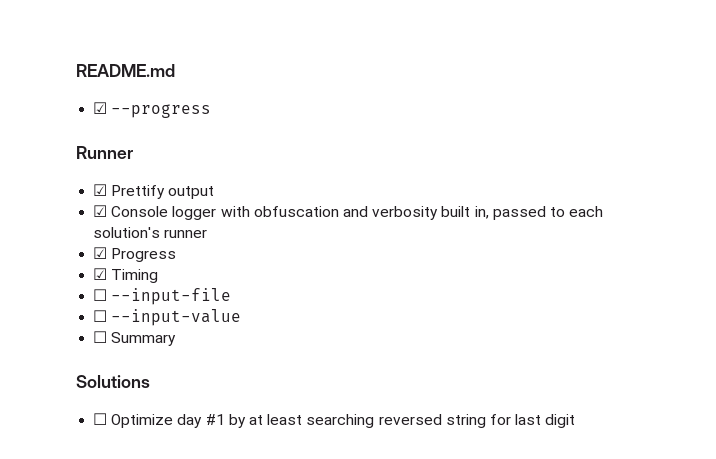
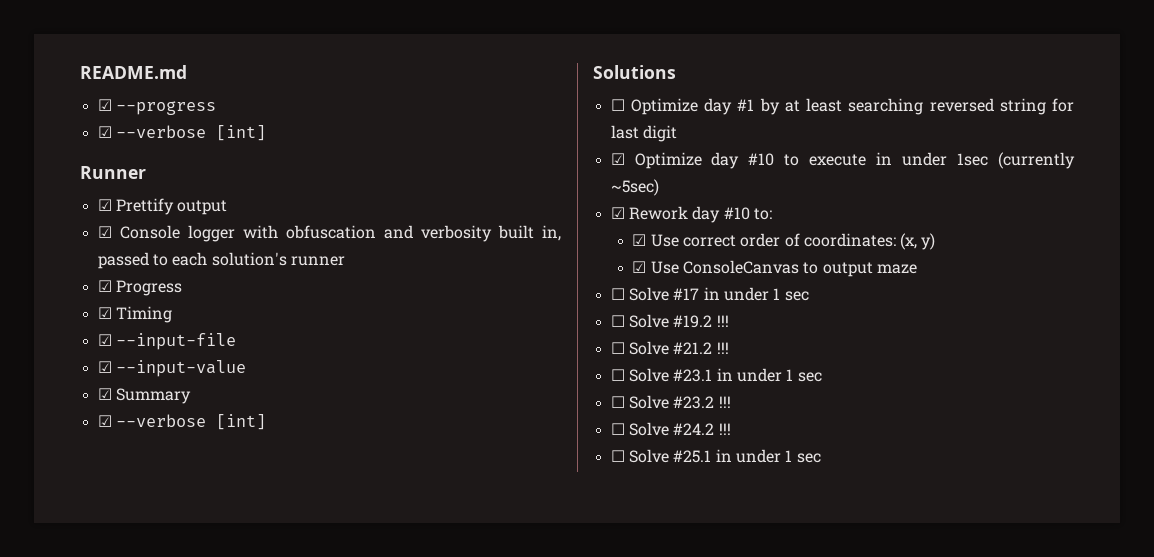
(212, 111) none -> [97,125,266,141] // ☑ --verbose [int]
[93,289,108,301] ☐ -> [97,334,112,346] ☑
[93,310,108,322] ☐ -> [97,361,112,373] ☑
[93,331,108,343] ☐ -> [97,388,112,400] ☑
(177, 339) none -> [97,414,266,430] // ☑ --verbose [int]
(576, 421) none -> [610,152,1075,169] [610,179,659,196] [610,206,772,223] [632,233,936,250] [632,260,917,277] [610,287,809,301] [610,314,729,328] [610,341,729,355] [610,368,822,382] [610,395,731,409] [610,422,731,436] [610,449,821,463] // ☑ Optimize day #10 to execute in under 1sec (currently ~5sec) // ☑ Rework day #10 to: // ☑ Use correct order of coordinates: (x, y) // ☑ Use ConsoleCanvas to output maze // ☐ Solve #17 in under 1 sec // ☐ Solve #19.2 !!! // ☐ Solve #21.2 !!! // ☐ Solve #23.1 in under 1 sec // ☐ Solve #23.2 !!! // ☐ Solve #24.2 !!! // ☐ Solve #25.1 in under 1 sec

